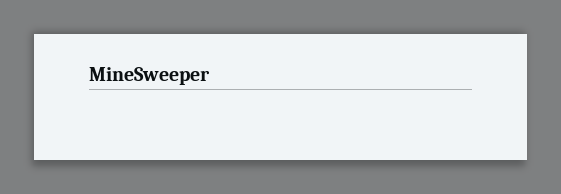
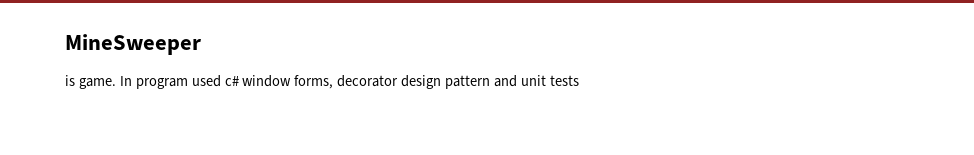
(210, 76) none -> [65,75,579,89] // is game. In program used c# window forms, decorator design pattern and unit tests

